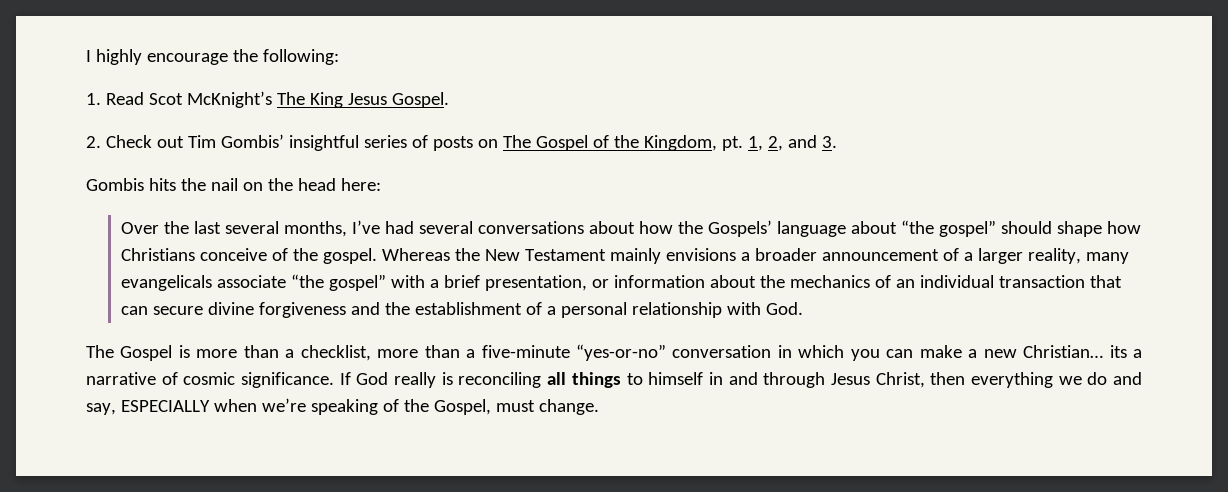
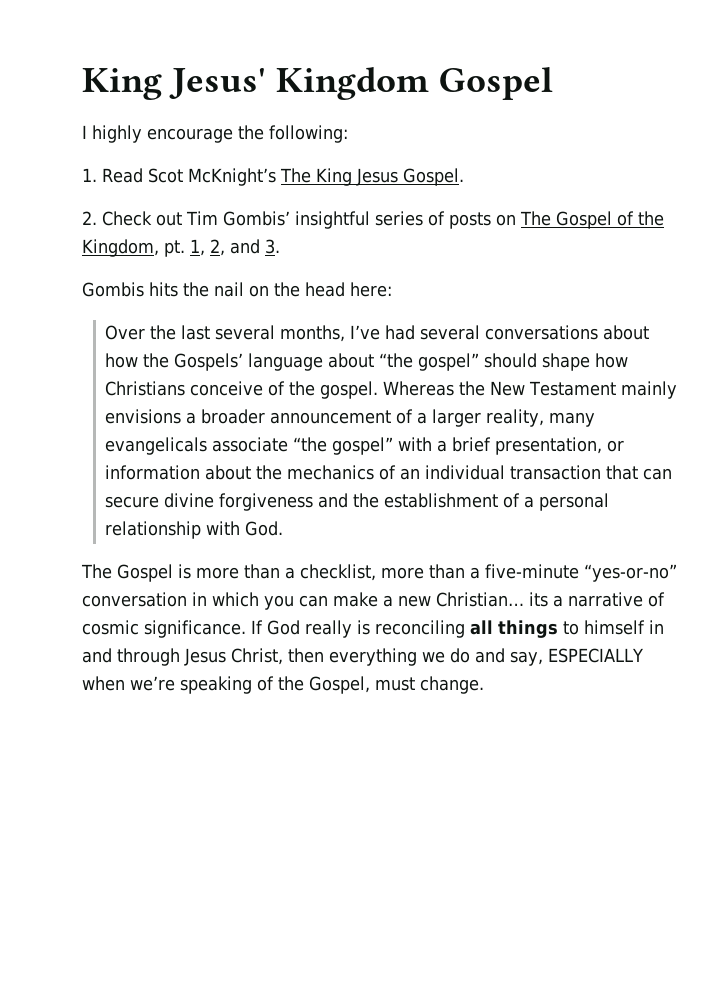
(86, 56) none -> [82,67,553,100] King Jesus' Kingdom Gospel //

